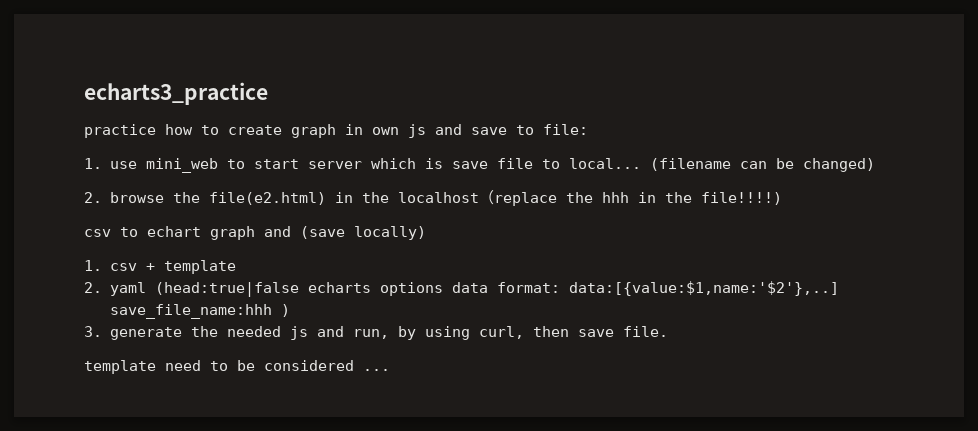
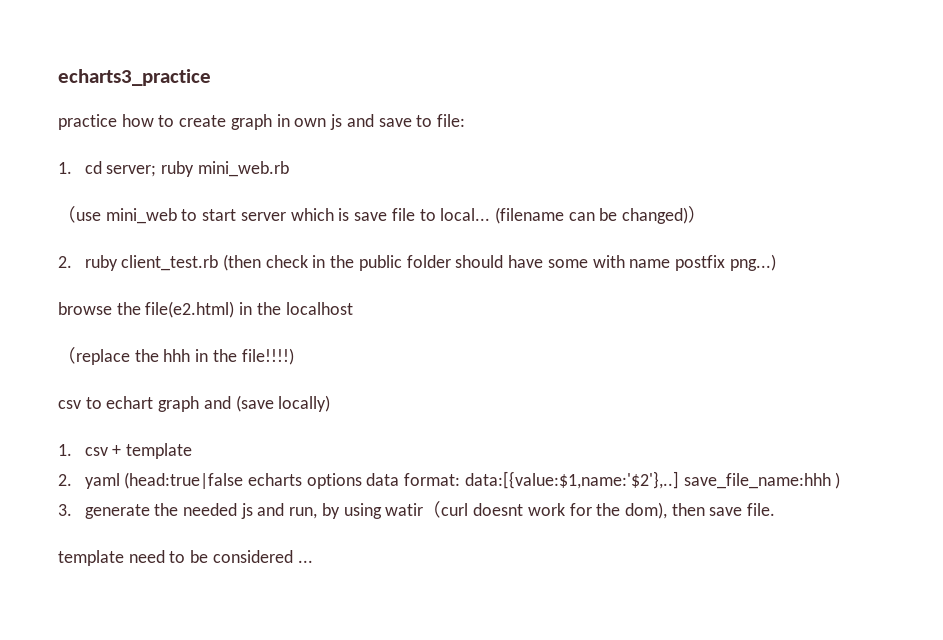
(102, 163) none -> [84,161,289,177] [58,206,76,223] cd server; ruby mini_web.rb // （
[84,192,102,203] // 2. -> [688,206,707,223] [58,254,776,271] ） // 2. ruby client_test.rb (then check in the public folder should have some with name postfix png...) //
(479, 197) none -> (353, 308) //
[478,326,524,339] curl, -> [385,501,667,519] watir（curl doesnt work for the dom),

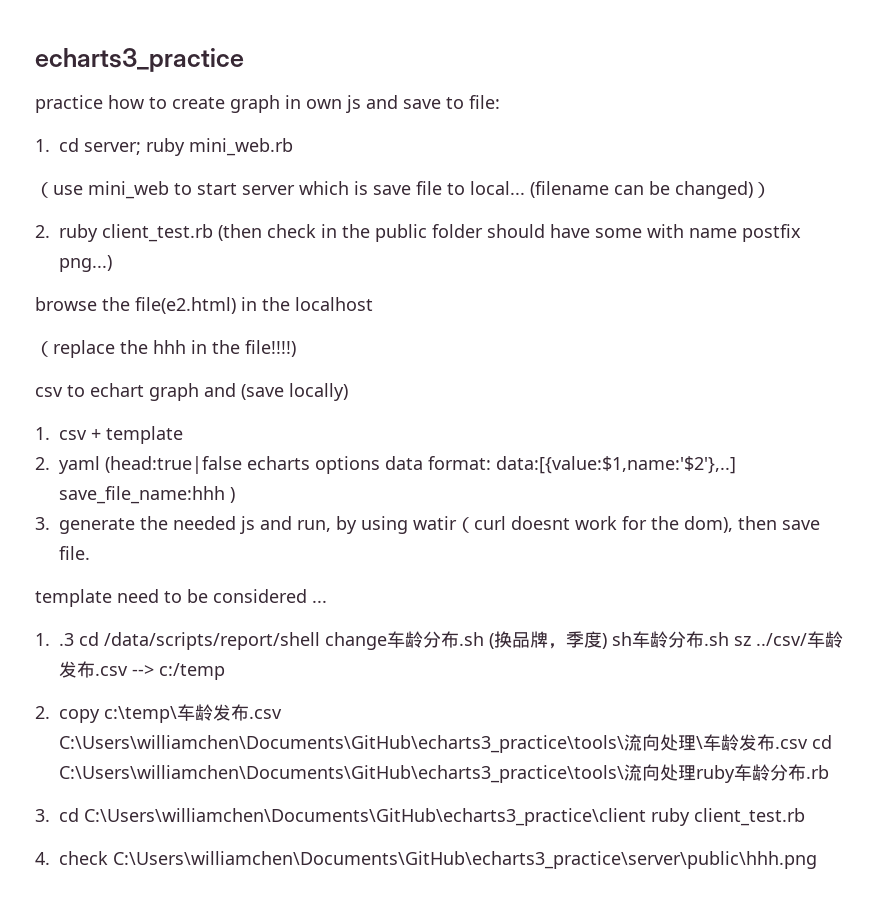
(313, 561) none -> [35,631,843,650] [59,661,225,680] [35,704,282,723] [59,734,832,753] [59,764,829,783] [35,808,805,826] [35,851,817,869] // 1. .3 cd /data/scripts/report/shell change车龄分布.sh (换品牌，季度) sh车龄分布.sh sz ../csv/车龄发布.csv --> c:/temp // 2. copy c:\temp\车龄发布.csv C:\Users\williamchen\Documents\GitHub\echarts3_practice\tools\流向处理\车龄发布.csv cd C:\Users\williamchen\Documents\GitHub\echarts3_practice\tools\流向处理ruby车龄分布.rb // 3. cd C:\Users\williamchen\Documents\GitHub\echarts3_practice\client ruby client_test.rb // 4. check C:\Users\williamchen\Documents\GitHub\echarts3_practice\server\public\hhh.png

